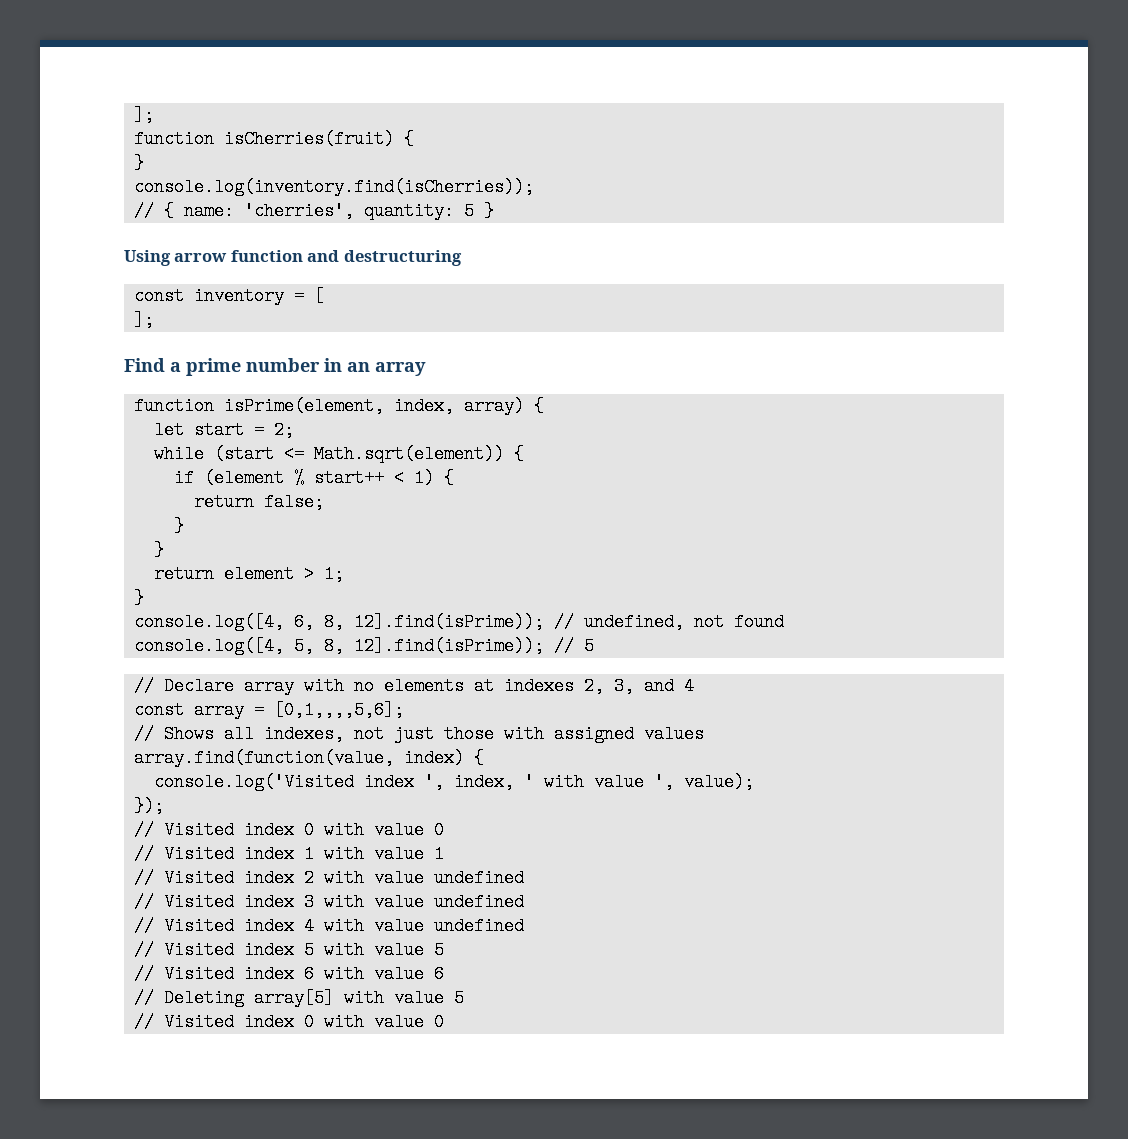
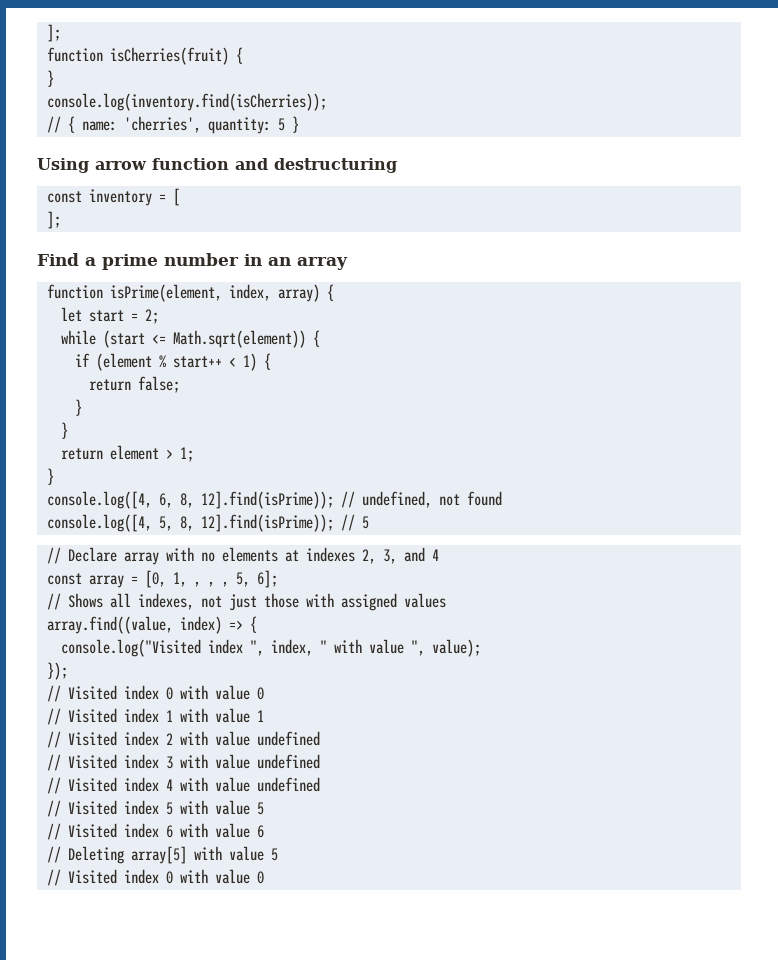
[273,701,404,719] [0,1,,,,5,6]; -> [144,570,278,588] [0, 1, , , , 5, 6];
[133,749,484,767] [153,773,674,791] array.find(function(value, index) { // console.log('Visited index ', index, ' with value ', -> [46,616,257,634] [60,639,425,657] array.find((value, index) => { // console.log("Visited index ", index, " with value ",

